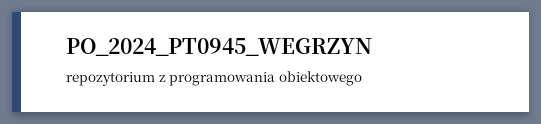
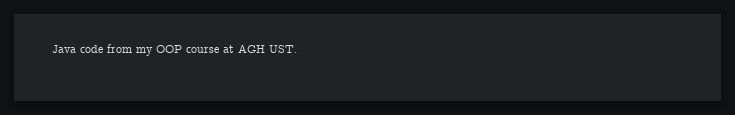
[66,38,372,56] [66,71,362,86] PO_2024_PT0945_WEGRZYN // repozytorium z programowania obiektowego -> [52,44,297,56] Java code from my OOP course at AGH UST.

